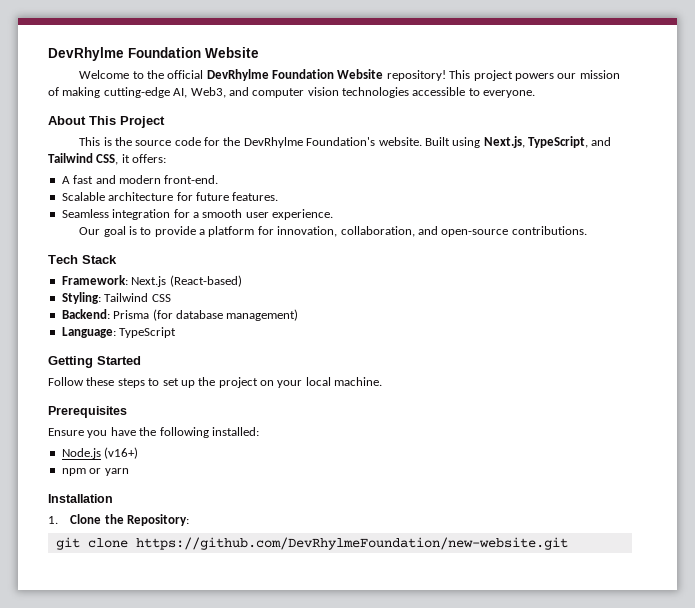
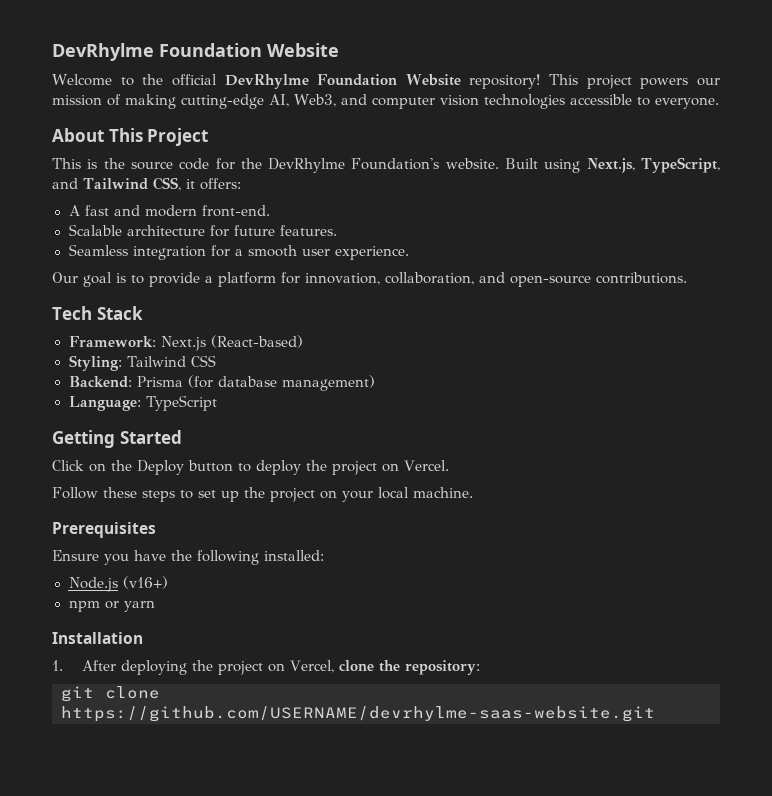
(141, 360) none -> [52,460,449,475] // Click on the Deploy button to deploy the project on Vercel.
[70,514,189,526] Clone the Repository: -> [81,660,480,675] After deploying the project on Vercel, clone the repository:
[135,537,568,550] https://github.com/DevRhylmeFoundation/new-website.git -> [61,706,655,722] https://github.com/USERNAME/devrhylme-saas-website.git

